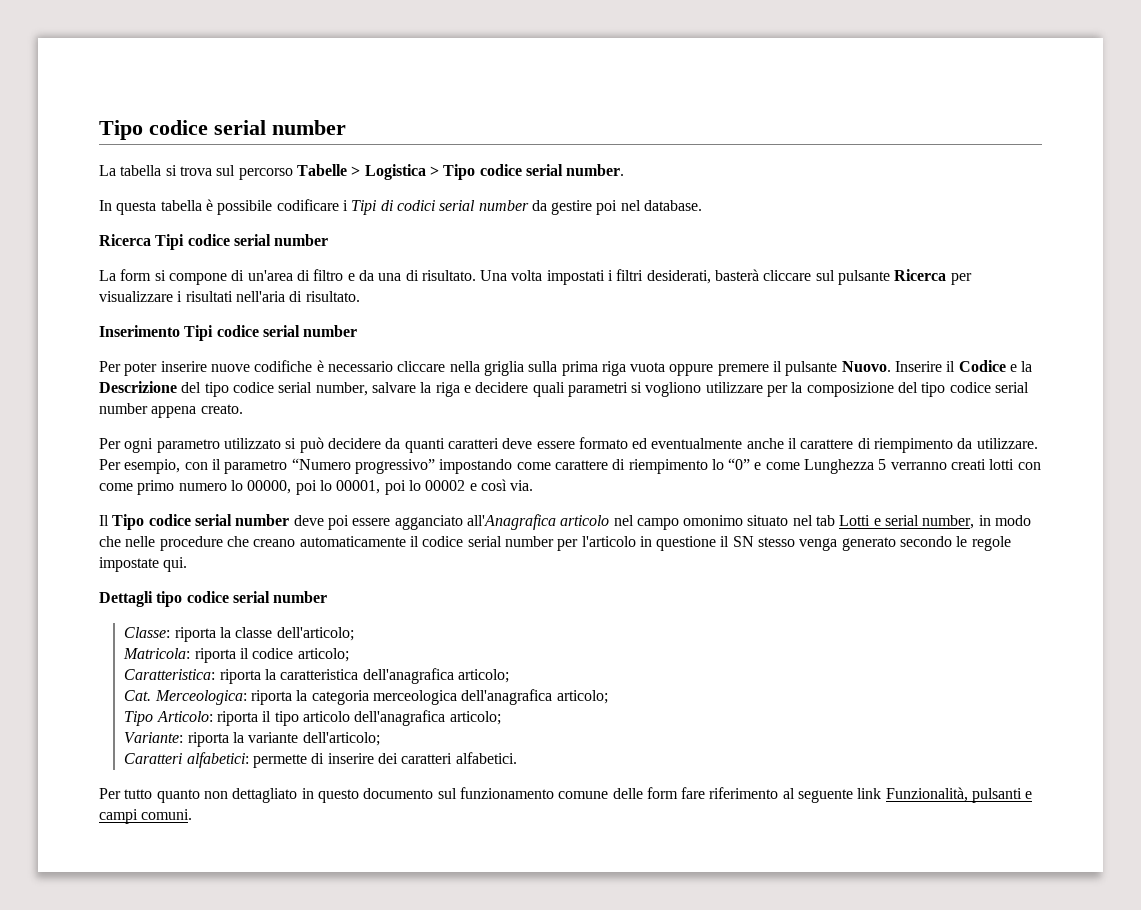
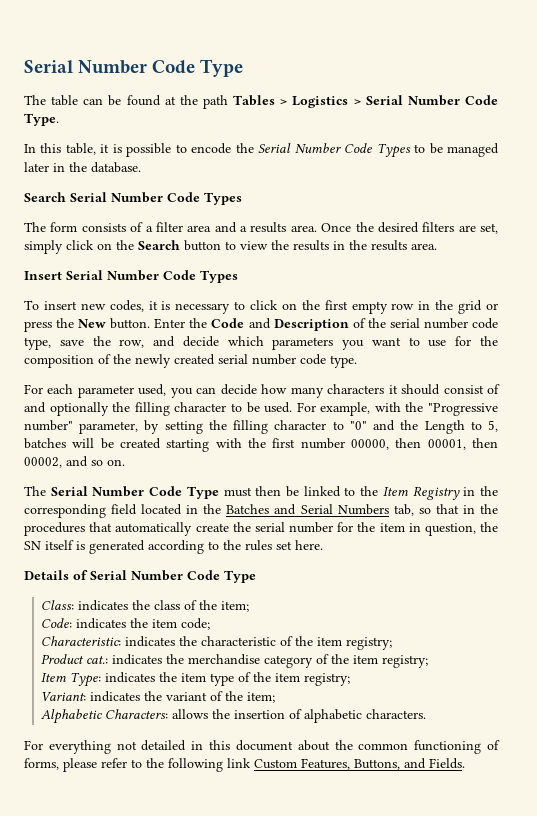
[99,120,346,140] [99,164,625,180] [99,199,703,215] [99,234,329,250] [99,269,972,285] [99,291,360,302] [99,325,358,341] [99,360,1033,376] [99,381,1030,397] [99,403,243,418] [99,437,1038,453] [99,458,1041,474] [99,479,534,495] [99,514,1032,530] [99,536,1011,551] [99,557,188,572] [99,591,328,607] [124,627,354,642] [123,648,349,663] [124,668,509,684] [124,689,608,705] [124,710,501,726] [124,732,380,747] [124,752,517,768] [99,787,1033,803] [99,809,193,824] Tipo codice serial number // La tabella si trova sul percorso Tabelle > Logistica > Tipo codice serial number. // In questa tabella è possibile codificare i Tipi di codici serial number da gestire poi nel database. // Ricerca Tipi codice serial number // La form si compone di un'area di filtro e da una di risultato. Una volta impostati i filtri desiderati, basterà cliccare sul pulsante Ricerca per visualizzare i risultati nell'aria di risultato. // Inserimento Tipi codice serial number // Per poter inserire nuove codifiche è necessario cliccare nella griglia sulla prima riga vuota oppure premere il pulsante Nuovo. Inserire il Codice e la Descrizione del tipo codice serial number, salvare la riga e decidere quali parametri si vogliono utilizzare per la composizione del tipo codice serial number appena creato. // Per ogni parametro utilizzato si può decidere da quanti caratteri deve essere formato ed eventualmente anche il carattere di riempimento da utilizzare. Per esempio, con il parametro “Numero progressivo” impostando come carattere di riempimento lo “0” e come Lunghezza 5 verranno creati lotti con come primo numero lo 00000, poi lo 00001, poi lo 00002 e così via. // Il Tipo codice serial number deve poi essere agganciato all'Anagrafica articolo nel campo omonimo situato nel tab Lotti e serial number, in modo che nelle procedure che creano automaticamente il codice serial number per l'articolo in questione il SN stesso venga generato secondo le regole impostate qui. // Dettagli tipo codice serial number // Classe: riporta la classe dell'articolo; // Matricola: riporta il codice articolo; // Caratteristica: riporta la caratteristica dell'anagrafica articolo; // Cat. Merceologica: riporta la categoria merceologica dell'anagrafica articolo; // Tipo Articolo: riporta il tipo articolo dell'anagrafica articolo; // Variante: riporta la variante dell'articolo; // Caratteri alfabetici: permette di inserire dei caratteri alfabetici. // Per tutto quanto non dettagliato in questo documento sul funzionamento comune delle form fare riferimento al seguente link Funzionalità, pulsanti e campi comuni. -> [24,59,244,77] [24,95,499,109] [24,113,59,126] [24,143,499,158] [24,162,141,173] [24,192,242,205] [24,222,498,234] [24,240,437,254] [24,270,238,283] [24,300,498,314] [24,318,499,332] [24,336,499,350] [24,354,357,368] [24,384,500,398] [24,402,498,416] [24,420,498,434] [24,438,498,452] [24,456,125,468] [24,486,499,500] [24,504,499,518] [24,522,499,536] [24,540,323,554] [24,570,256,583] [41,600,250,612] [41,618,211,630] [41,636,393,650] [41,654,429,668] [41,672,351,687] [41,691,276,703] [41,709,427,724] [24,740,500,754] [24,758,465,772] Serial Number Code Type // The table can be found at the path Tables > Logistics > Serial Number Code Type. // In this table, it is possible to encode the Serial Number Code Types to be managed later in the database. // Search Serial Number Code Types // The form consists of a filter area and a results area. Once the desired filters are set, simply click on the Search button to view the results in the results area. // Insert Serial Number Code Types // To insert new codes, it is necessary to click on the first empty row in the grid or press the New button. Enter the Code and Description of the serial number code type, save the row, and decide which parameters you want to use for the composition of the newly created serial number code type. // For each parameter used, you can decide how many characters it should consist of and optionally the filling character to be used. For example, with the "Progressive number" parameter, by setting the filling character to "0" and the Length to 5, batches will be created starting with the first number 00000, then 00001, then 00002, and so on. // The Serial Number Code Type must then be linked to the Item Registry in the corresponding field located in the Batches and Serial Numbers tab, so that in the procedures that automatically create the serial number for the item in question, the SN itself is generated according to the rules set here. // Details of Serial Number Code Type // Class: indicates the class of the item; // Code: indicates the item code; // Characteristic: indicates the characteristic of the item registry; // Product cat.: indicates the merchandise category of the item registry; // Item Type: indicates the item type of the item registry; // Variant: indicates the variant of the item; // Alphabetic Characters: allows the insertion of alphabetic characters. // For everything not detailed in this document about the common functioning of forms, please refer to the following link Custom Features, Buttons, and Fields.

